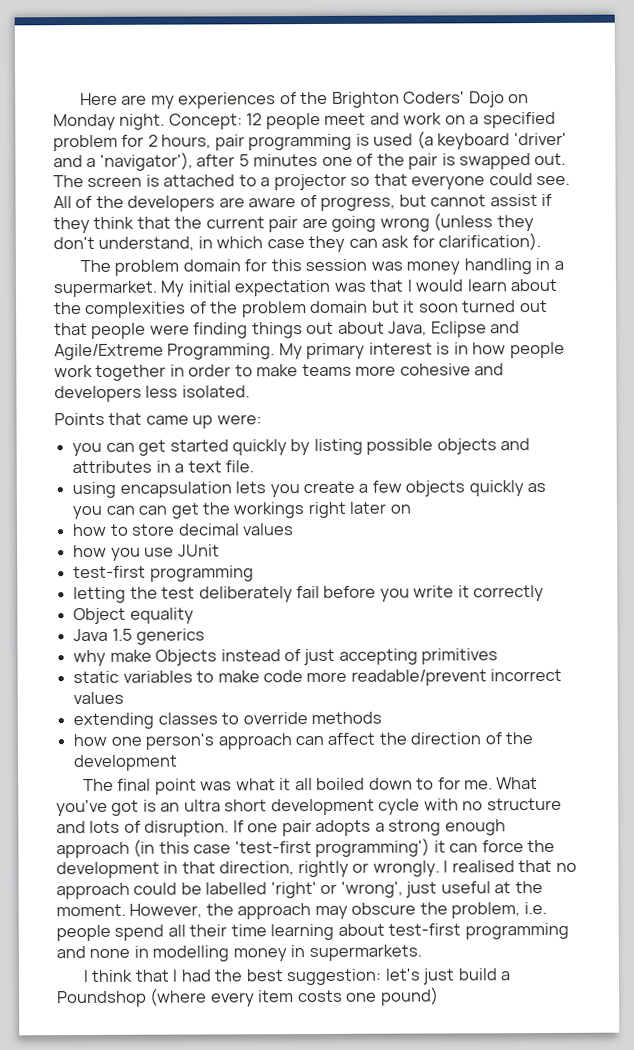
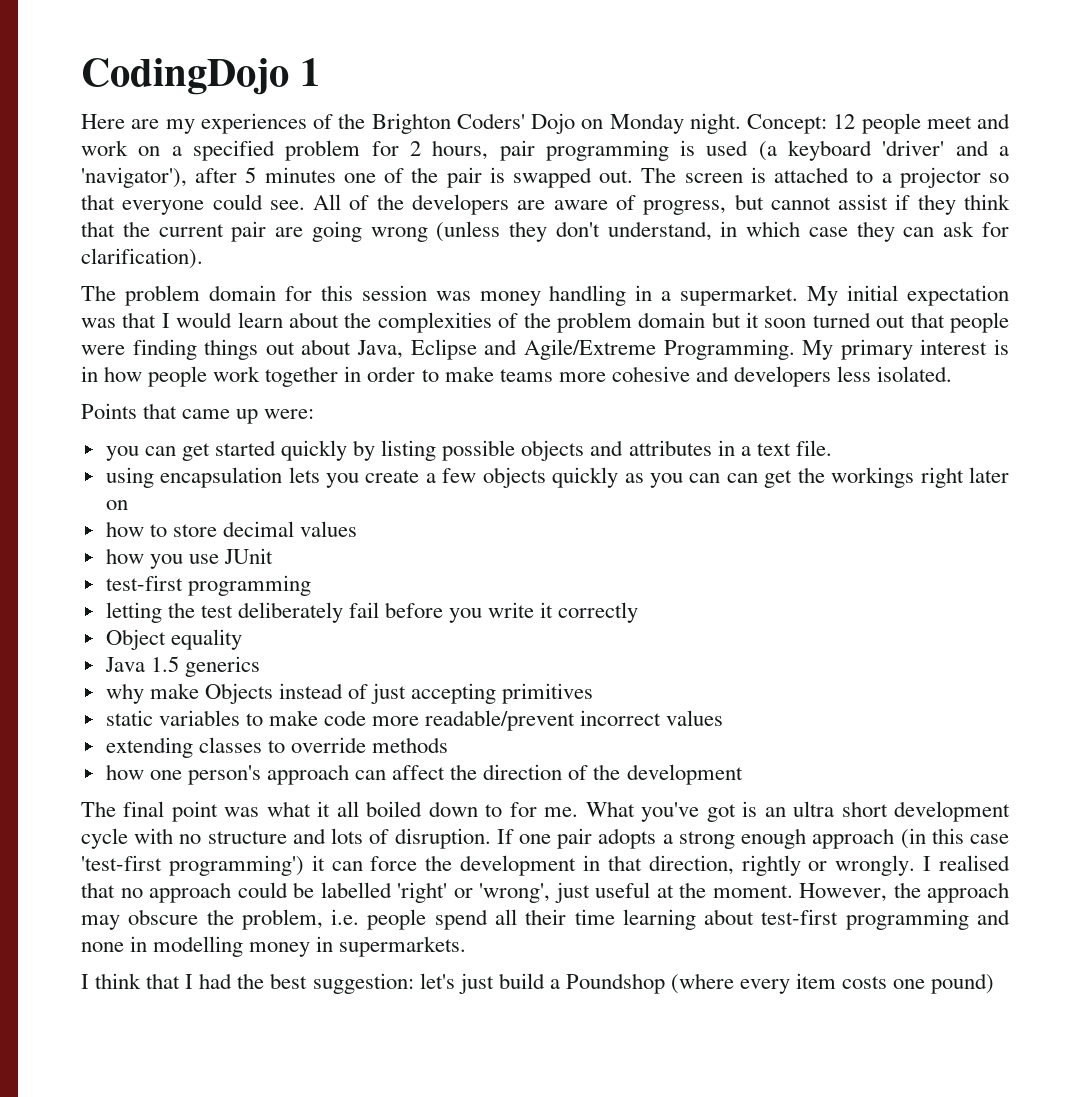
(80, 99) none -> [81,58,320,95] CodingDojo 1 //

